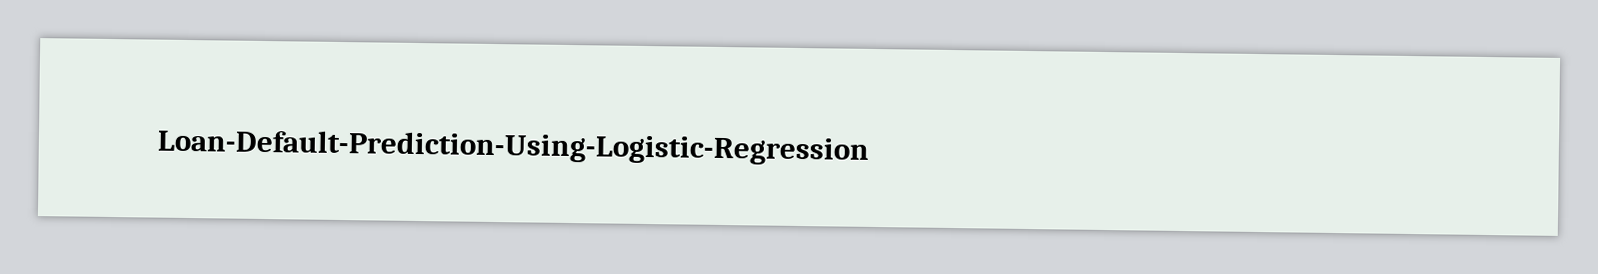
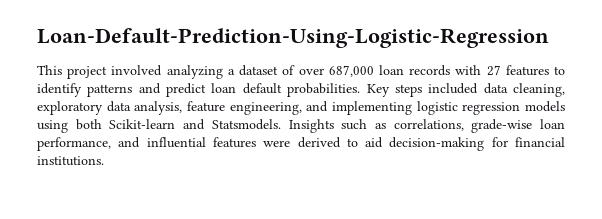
(869, 147) none -> [37,65,566,79] [37,83,566,97] [37,101,565,115] [37,119,565,133] [37,137,565,151] [37,156,104,166] // This project involved analyzing a dataset of over 687,000 loan records with 27 features to identify patterns and predict loan default probabilities. Key steps included data cleaning, exploratory data analysis, feature engineering, and implementing logistic regression models using both Scikit-learn and Statsmodels. Insights such as correlations, grade-wise loan performance, and influential features were derived to aid decision-making for financial institutions.

